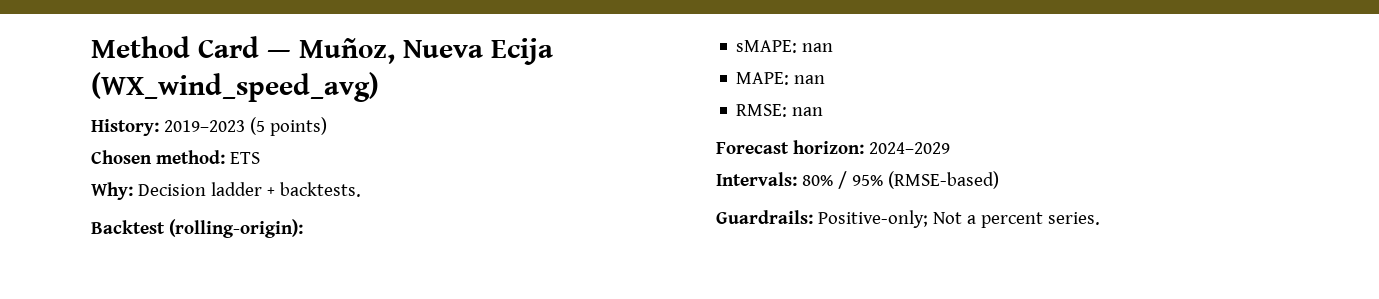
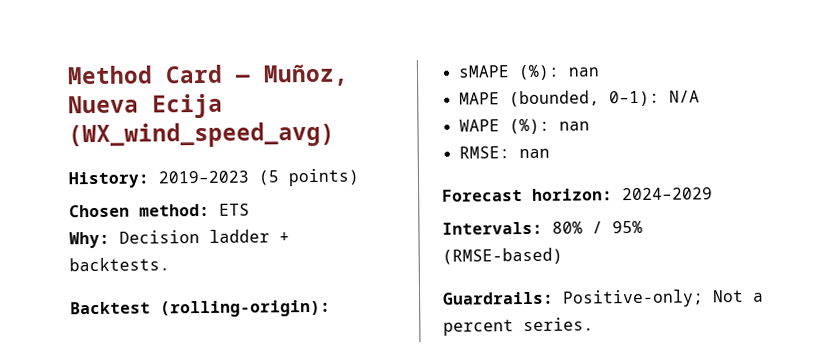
[736,40,834,53] [736,72,790,85] sMAPE: nan // MAPE: -> [457,64,600,81] [458,90,700,108] [458,118,550,135] sMAPE (%): nan // MAPE (bounded, 0–1): N/A // WAPE (%):

